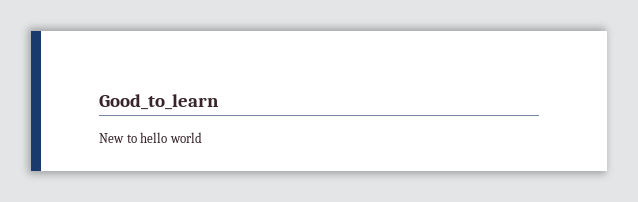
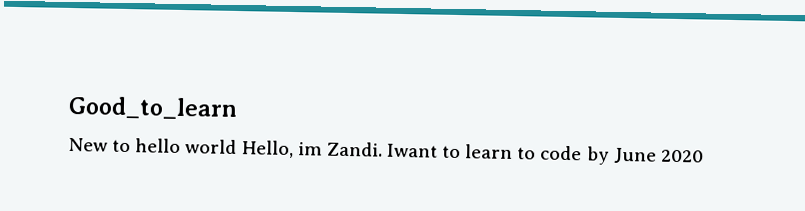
(202, 137) none -> [241,140,704,165] Hello, im Zandi. Iwant to learn to code by June 2020

